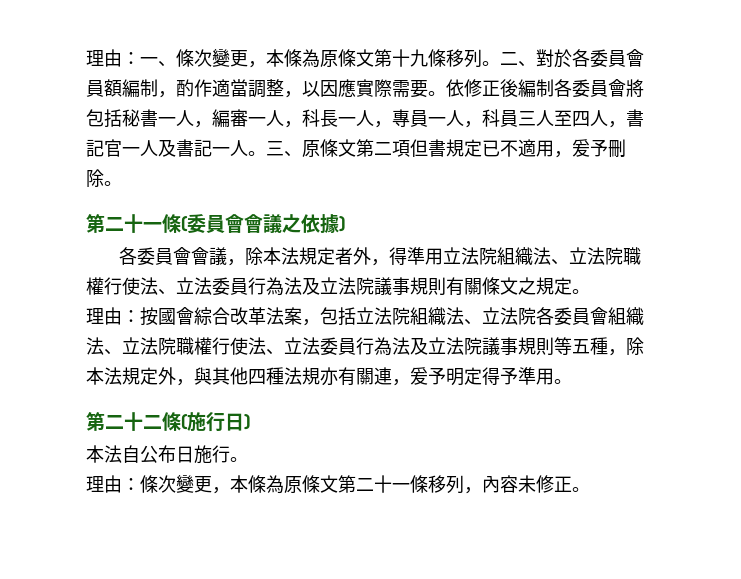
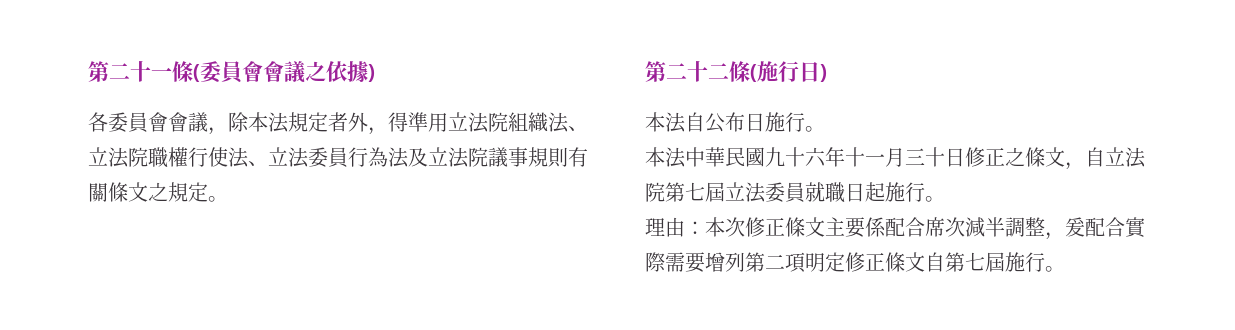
[86,48,644,68] [86,79,644,98] [86,109,644,128] [86,139,626,158] [86,169,122,187] 理由：一、條次變更，本條為原條文第十九條移列。二、對於各委員會員額編制，酌作適當調整，以因應實際需要。依修正後編制各委員會將包括秘書一人，編審一人，科長一人，專員一人，科員三人至四人，書記官一人及書記一人。三、原條文第二項但書規定已不適用，爰予刪除。 // -> (88, 71) none
[86,307,644,326] [86,337,644,356] [86,367,572,386] // 理由：按國會綜合改革法案，包括立法院組織法、立法院各委員會組織法、立法院職權行使法、立法委員行為法及立法院議事規則等五種，除本法規定外，與其他四種法規亦有關連，爰予明定得予準用。 -> (228, 199) none
[86,474,572,494] 理由：條次變更，本條為原條文第二十一條移列，內容未修正 -> [645,147,1146,170] [645,182,945,203] [645,217,1146,240] [645,252,1045,273] 本法中華民國九十六年十一月三十日修正之條文，自立法院第七屆立法委員就職日起施行。 // 理由：本次修正條文主要係配合席次減半調整，爰配合實際需要增列第二項明定修正條文自第七屆施行

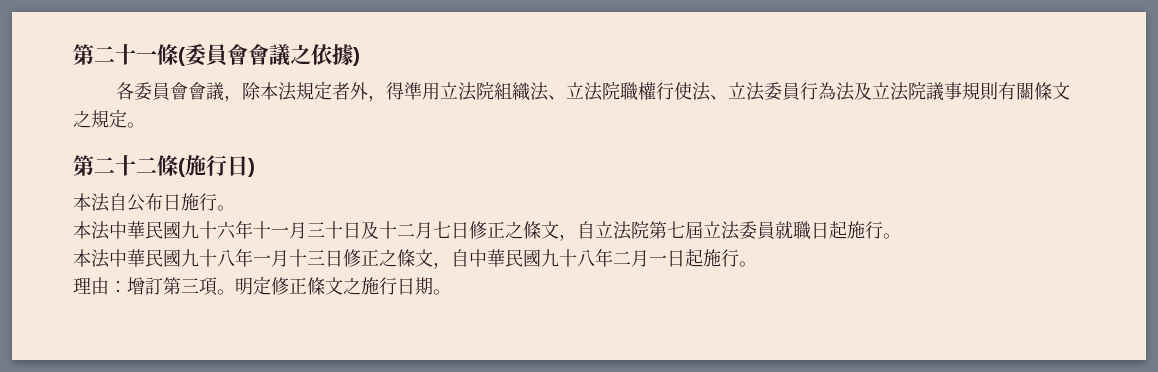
(965, 157) none -> [361,221,469,239] 及十二月七日
[645,217,1146,240] [645,252,1045,273] 理由：本次修正條文主要係配合席次減半調整，爰配合實際需要增列第二項明定修正條文自第七屆施行 -> [73,248,757,269] [73,276,433,296] 本法中華民國九十八年一月十三日修正之條文，自中華民國九十八年二月一日起施行。 // 理由：增訂第三項。明定修正條文之施行日期

